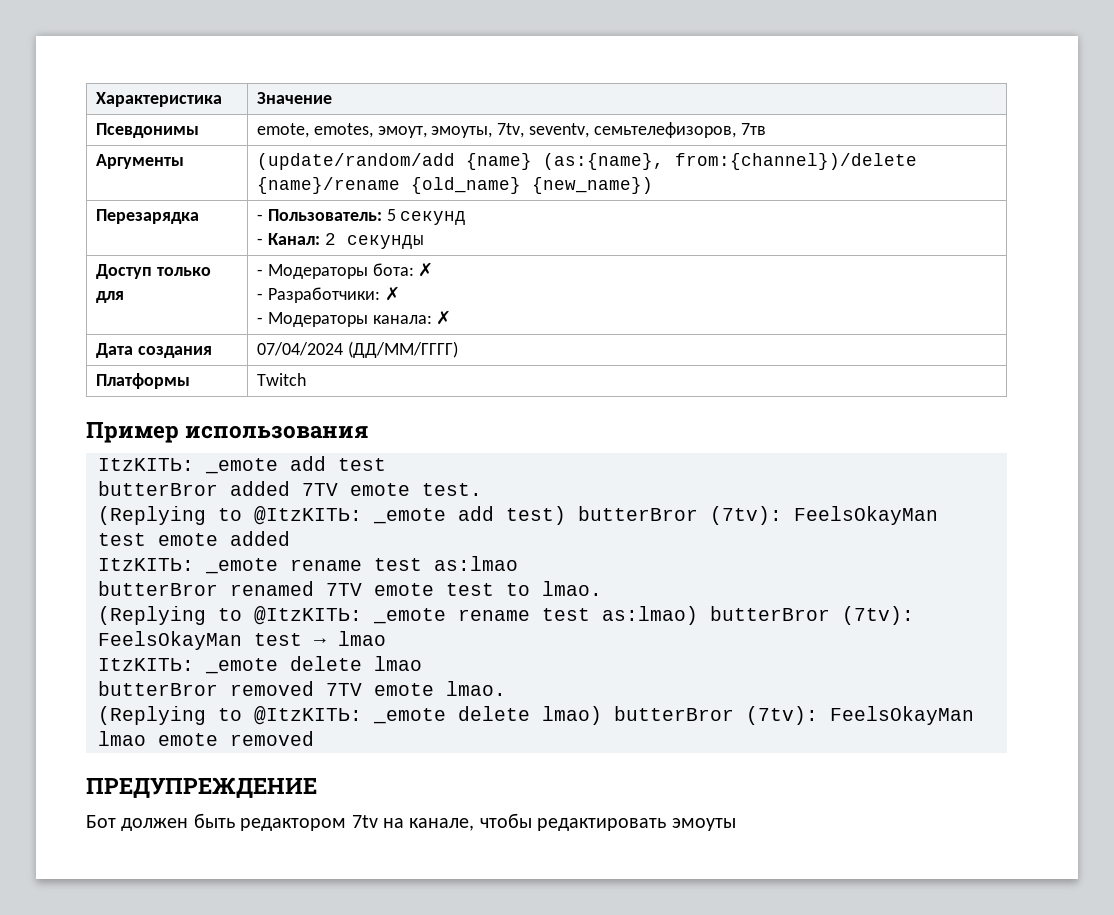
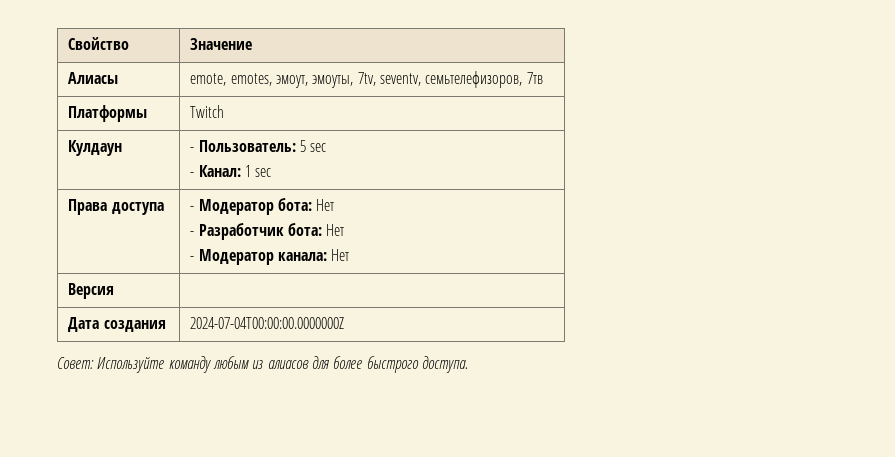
[95,92,222,107] Характеристика -> [68,37,130,50] Свойство
[95,123,199,138] Псевдонимы -> [68,72,119,84] Алиасы
[95,154,184,169] [256,153,917,170] [256,177,653,194] [95,209,199,224] Аргументы | (update/random/add {name} (as:{name}, from:{channel})/delete {name}/rename {old_name} {new_name}) // Перезарядка -> [68,105,148,122] [190,105,225,118] [68,140,123,156] Платформы | Twitch // Кулдаун
[400,211,467,225] секунд -> [310,143,327,152] sec
[324,233,424,249] [95,264,211,279] [95,291,124,303] [256,262,434,279] [256,286,400,303] [256,310,452,327] [95,343,212,358] [256,341,458,358] [95,373,190,389] [256,373,306,386] [86,422,369,443] [98,456,386,474] [98,481,482,496] [98,506,938,525] [98,531,290,546] [98,556,518,574] [98,581,602,596] [98,606,914,625] [98,631,386,650] [98,656,422,674] [98,681,506,696] [98,706,974,725] [98,731,314,746] [86,777,317,798] [86,813,736,831] 2 секунды // Доступ только для | - Модераторы бота: ✗ // - Разработчики: ✗ // - Модераторы канала: ✗ // Дата создания | 07/04/2024 (ДД/ММ/ГГГГ) // Платформы | Twitch // Пример использования // ItzKITЬ: _emote add test // butterBror added 7TV emote test. // (Replying to @ItzKITЬ: _emote add test) butterBror (7tv): FeelsOkayMan test emote added // ItzKITЬ: _emote rename test as:lmao // butterBror renamed 7TV emote test to lmao. // (Replying to @ItzKITЬ: _emote rename test as:lmao) butterBror (7tv): FeelsOkayMan test → lmao // ItzKITЬ: _emote delete lmao // butterBror removed 7TV emote lmao. // (Replying to @ItzKITЬ: _emote delete lmao) butterBror (7tv): FeelsOkayMan lmao emote removed // ПРЕДУПРЕЖДЕНИЕ // Бот должен быть редактором 7tv на канале, чтобы редактировать эмоуты -> [245,165,272,177] [68,199,164,215] [190,198,335,215] [190,223,345,240] [190,249,350,265] [68,283,115,299] [68,317,166,332] [190,317,345,329] [57,356,468,373] 1 sec // Права доступа | - Модератор бота: Нет // - Разработчик бота: Нет // - Модератор канала: Нет // Версия | // Дата создания | 2024-07-04T00:00:00.0000000Z // Совет: Используйте команду любым из алиасов для более быстрого доступа.

